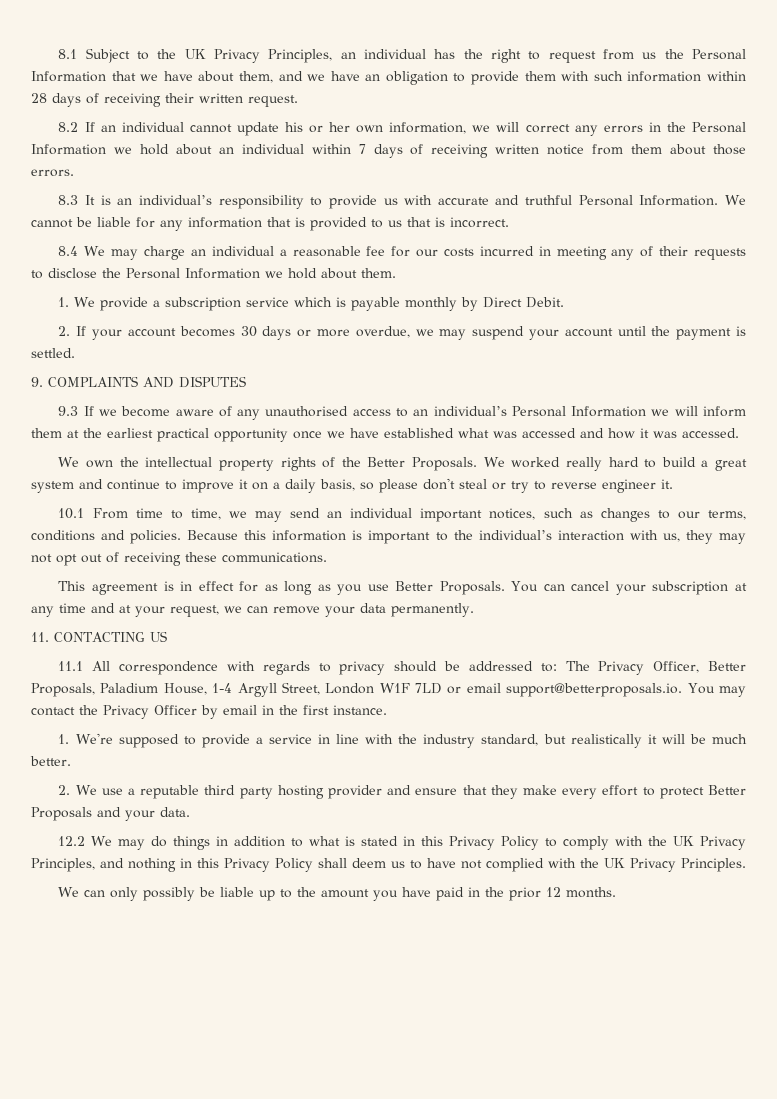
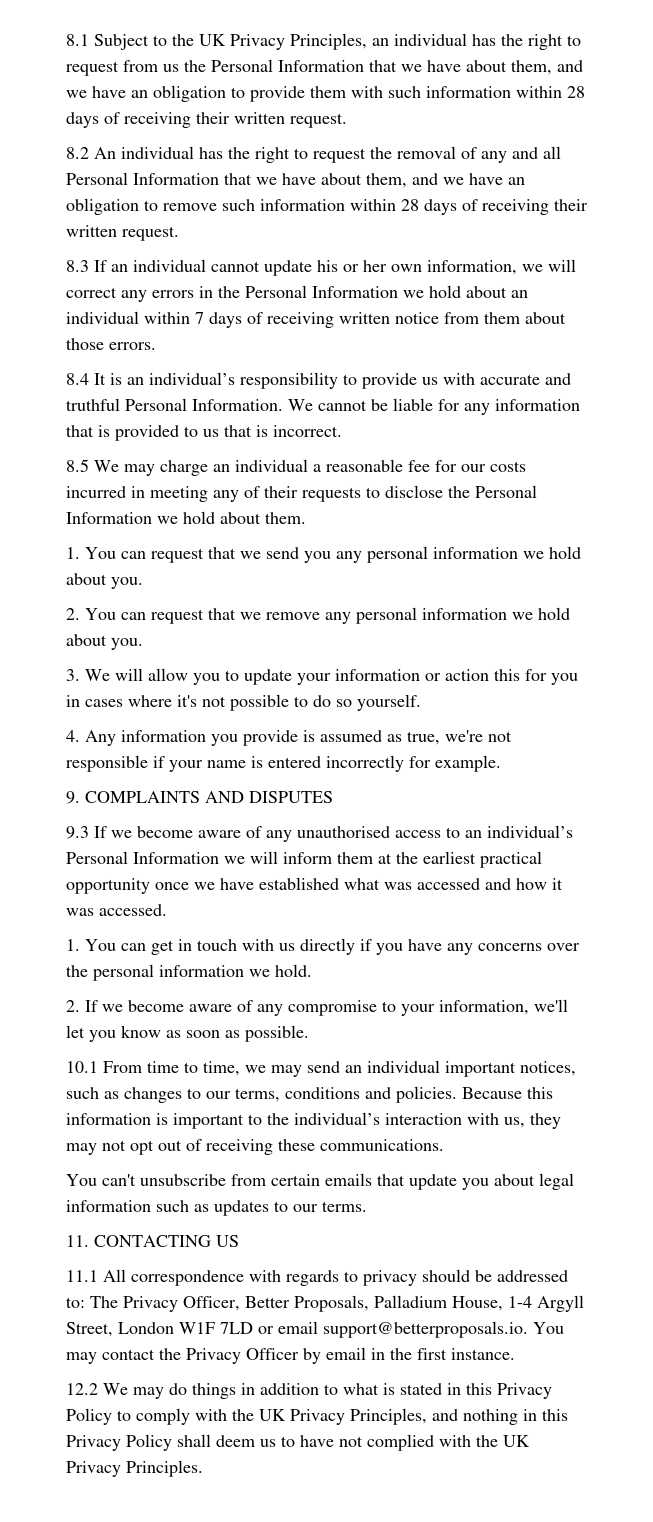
(79, 127) none -> [94,146,561,163] [66,172,525,188] [66,198,588,215] [66,225,179,241] [66,260,89,272] An individual has the right to request the removal of any and all Personal Information that we have about them, and we have an obligation to remove such information within 28 days of receiving their written request. // 8.3
[58,195,79,205] 8.3 -> [66,373,89,385] 8.4
[58,246,79,256] 8.4 -> [66,459,89,472] 8.5
[74,297,565,311] [58,326,746,340] [31,348,75,358] We provide a subscription service which is payable monthly by Direct Debit. // 2. If your account becomes 30 days or more overdue, we may suspend your account until the payment is settled. -> [85,546,581,563] [66,573,143,589] [66,607,570,624] [66,634,143,650] [66,668,578,685] [66,694,421,711] [66,730,512,746] [66,755,501,772] You can request that we send you any personal information we hold about you. // 2. You can request that we remove any personal information we hold about you. // 3. We will allow you to update your information or action this for you in cases where it's not possible to do so yourself. // 4. Any information you provide is assumed as true, we're not responsible if your name is entered incorrectly for example.
[58,457,747,471] [31,478,673,493] We own the intellectual property rights of the Better Proposals. We worked really hard to build a great system and continue to improve it on a daily basis, so please don't steal or try to reverse engineer it. -> [66,938,580,955] [66,964,312,981] [66,999,568,1016] [66,1025,309,1042] 1. You can get in touch with us directly if you have any concerns over the personal information we hold. // 2. If we become aware of any compromise to your information, we'll let you know as soon as possible.
[58,581,747,595] [31,603,474,617] This agreement is in effect for as long as you use Better Proposals. You can cancel your subscription at any time and at your request, we can remove your data permanently. -> [66,1173,574,1190] [66,1200,367,1216] You can't unsubscribe from certain emails that update you about legal information such as updates to our terms.
[100,683,159,693] Paladium -> [374,1295,447,1308] Palladium
[58,733,747,748] [30,756,71,766] [58,785,747,799] [31,807,190,821] // 1. We're supposed to provide a service in line with the industry standard, but realistically it will be much better. // 2. We use a reputable third party hosting provider and ensure that they make every effort to protect Better Proposals and your data. -> (515, 1354) none
[58,887,617,901] // We can only possibly be liable up to the amount you have paid in the prior 12 months. -> (203, 1468) none

